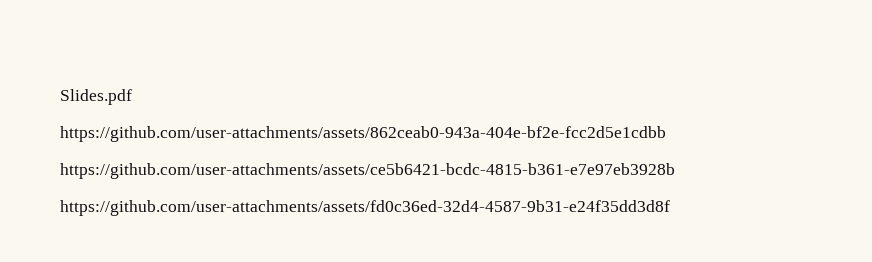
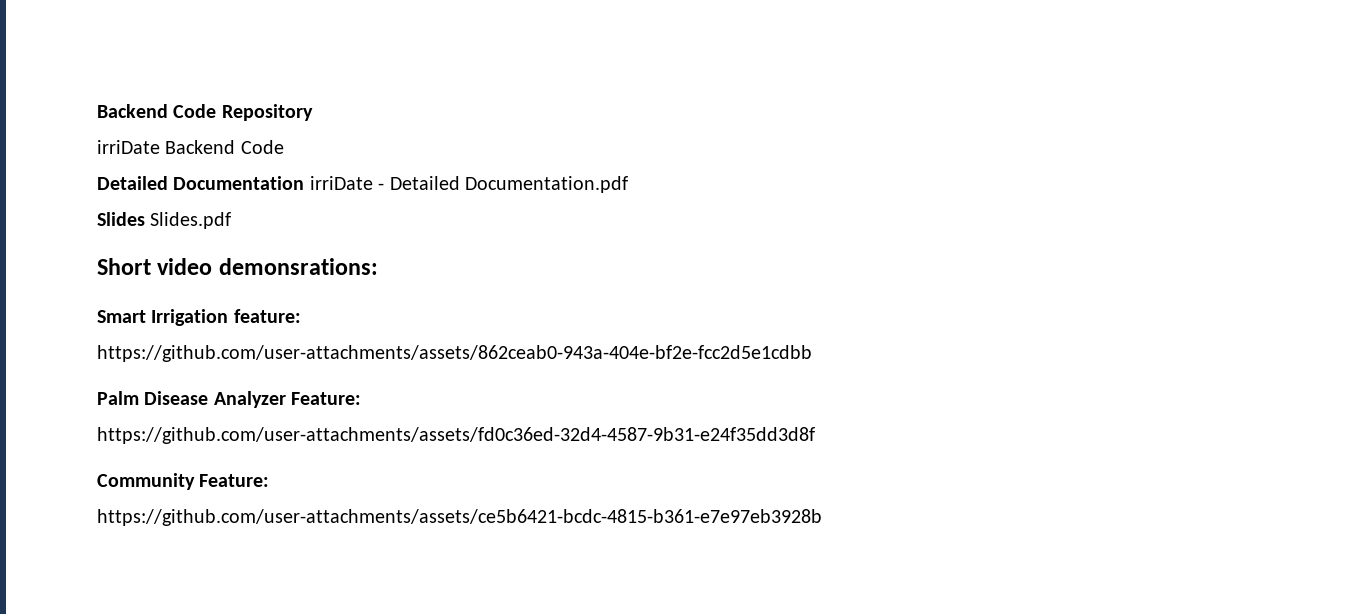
[60,89,132,105] [60,126,666,142] [60,163,675,179] [60,200,670,216] Slides.pdf // https://github.com/user-attachments/assets/862ceab0-943a-404e-bf2e-fcc2d5e1cdbb // https://github.com/user-attachments/assets/ce5b6421-bcdc-4815-b361-e7e97eb3928b // https://github.com/user-attachments/assets/fd0c36ed-32d4-4587-9b31-e24f35dd3d8f -> [97,104,313,121] [97,140,284,154] [97,176,628,193] [97,212,232,229] [97,258,378,275] [97,309,301,326] [97,345,812,362] [97,391,362,408] [97,427,815,444] [97,473,270,490] [97,509,822,526] Backend Code Repository // irriDate Backend Code // Detailed Documentation irriDate - Detailed Documentation.pdf // Slides Slides.pdf // Short video demonsrations: // Smart Irrigation feature: // https://github.com/user-attachments/assets/862ceab0-943a-404e-bf2e-fcc2d5e1cdbb // Palm Disease Analyzer Feature: // https://github.com/user-attachments/assets/fd0c36ed-32d4-4587-9b31-e24f35dd3d8f // Community Feature: // https://github.com/user-attachments/assets/ce5b6421-bcdc-4815-b361-e7e97eb3928b

